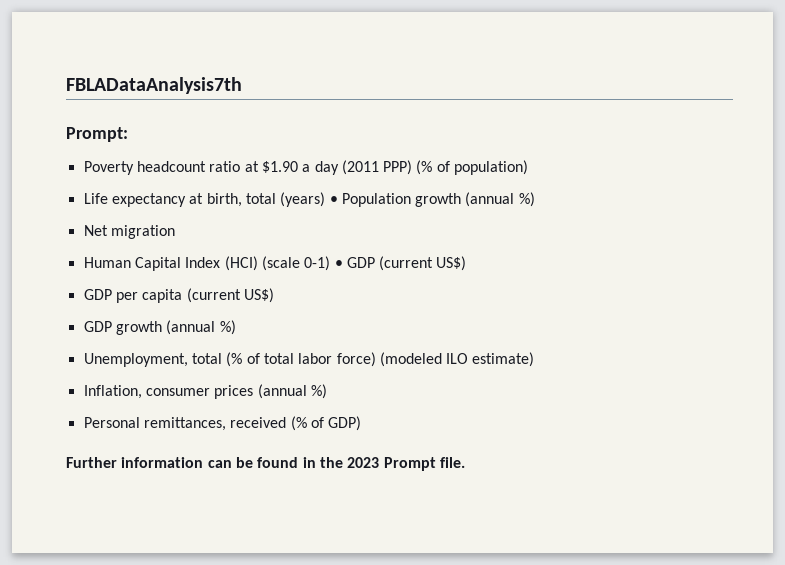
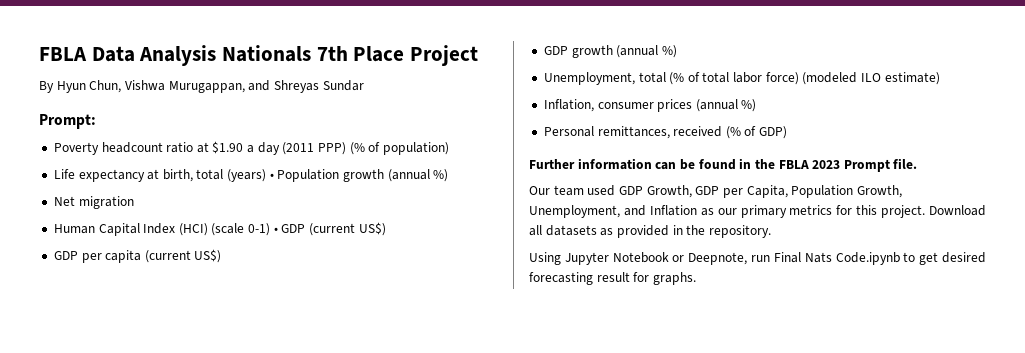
[66,77,242,94] FBLADataAnalysis7th -> [39,45,479,66] [39,80,364,93] FBLA Data Analysis Nationals 7th Place Project // By Hyun Chun, Vishwa Murugappan, and Shreyas Sundar
(343, 462) none -> [778,160,809,169] FBLA
(465, 462) none -> [529,185,902,198] [529,205,986,218] [529,225,771,238] [529,252,986,265] [529,272,696,285] // Our team used GDP Growth, GDP per Capita, Population Growth, Unemployment, and Inflation as our primary metrics for this project. Download all datasets as provided in the repository. // Using Jupyter Notebook or Deepnote, run Final Nats Code.ipynb to get desired forecasting result for graphs.

